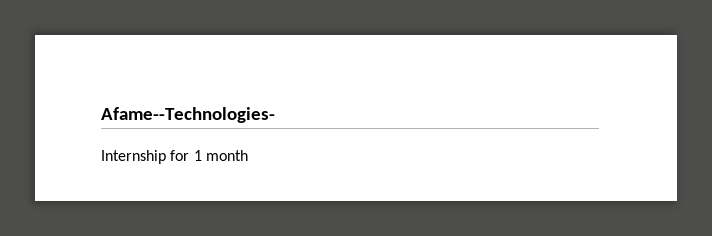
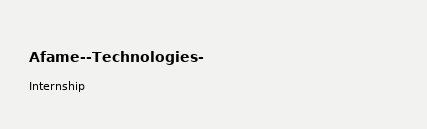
[170,150,248,161] for 1 month -> (85, 86) none

